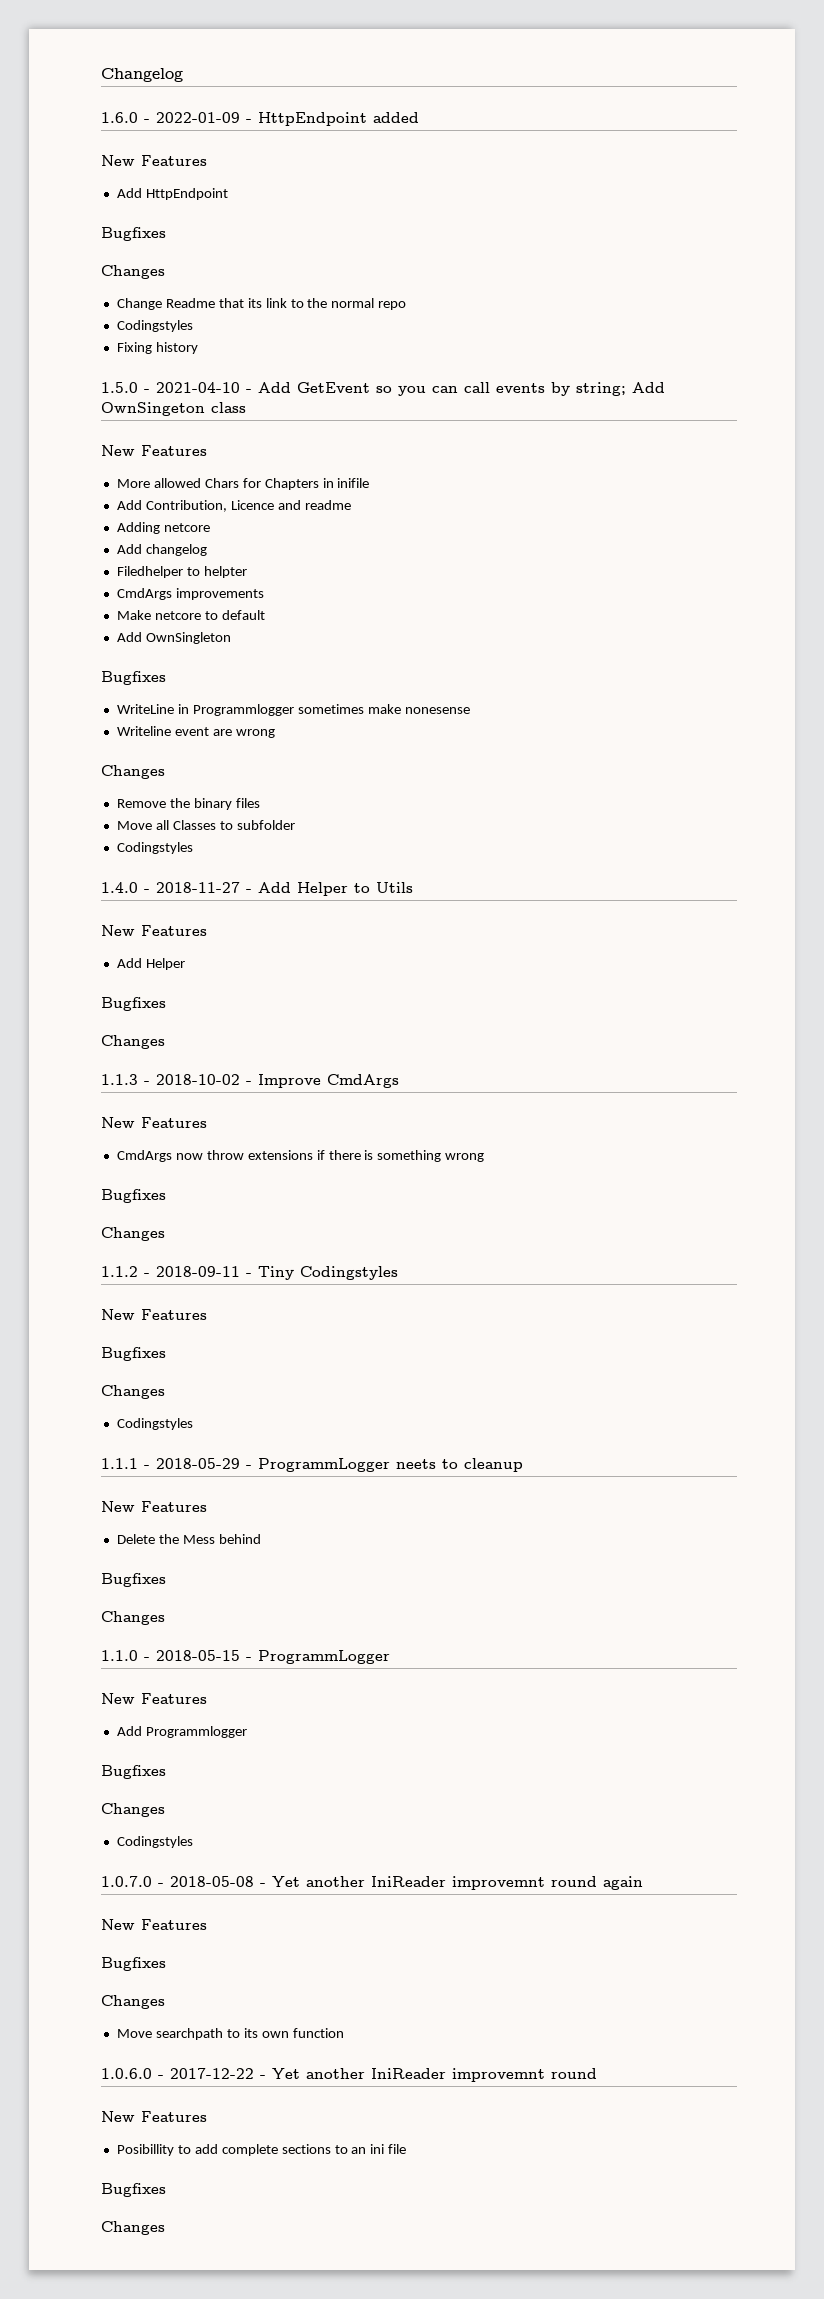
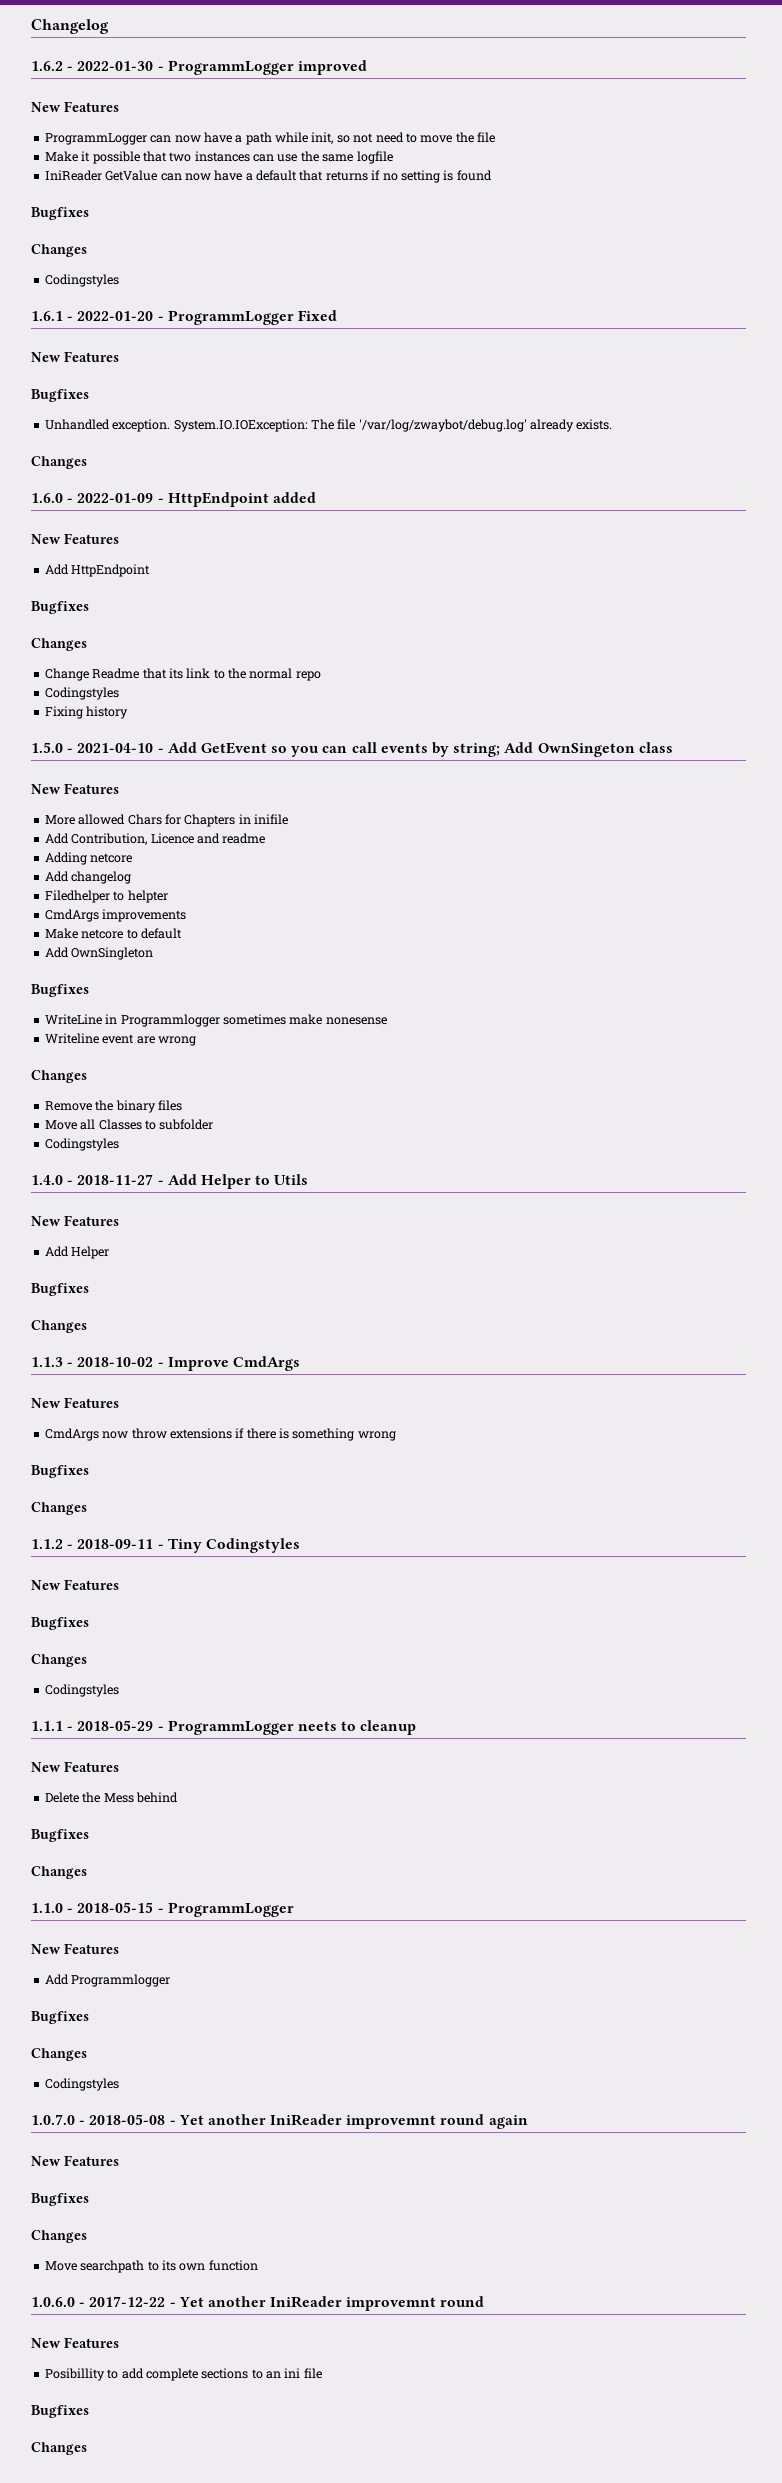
(183, 75) none -> [31,60,367,75] [31,101,119,112] [44,132,495,145] [44,151,393,164] [44,170,492,183] [31,207,89,220] [31,244,87,257] [44,274,119,287] [31,310,337,325] [31,351,119,362] [31,389,89,402] [44,419,613,432] [31,456,87,469] // 1.6.2 - 2022-01-30 - ProgrammLogger improved // New Features // ProgrammLogger can now have a path while init, so not need to move the file // Make it possible that two instances can use the same logfile // IniReader GetValue can now have a default that returns if no setting is found // Bugfixes // Changes // Codingstyles // 1.6.1 - 2022-01-20 - ProgrammLogger Fixed // New Features // Bugfixes // Unhandled exception. System.IO.IOException: The file '/var/log/zwaybot/debug.log' already exists. // Changes

